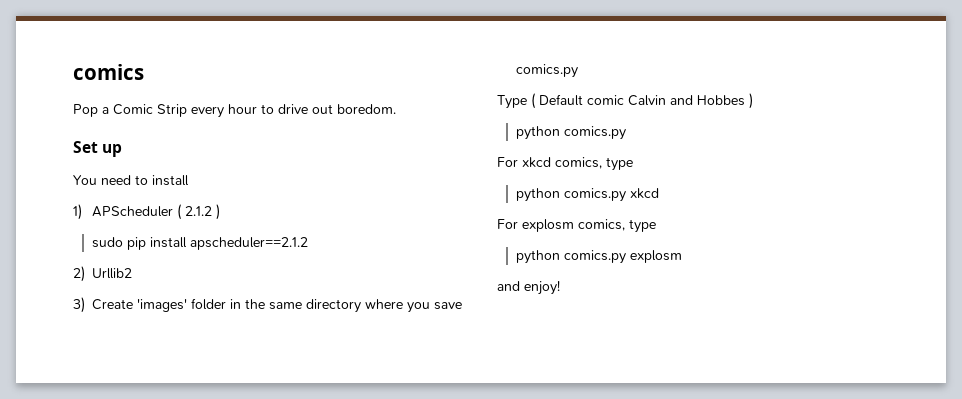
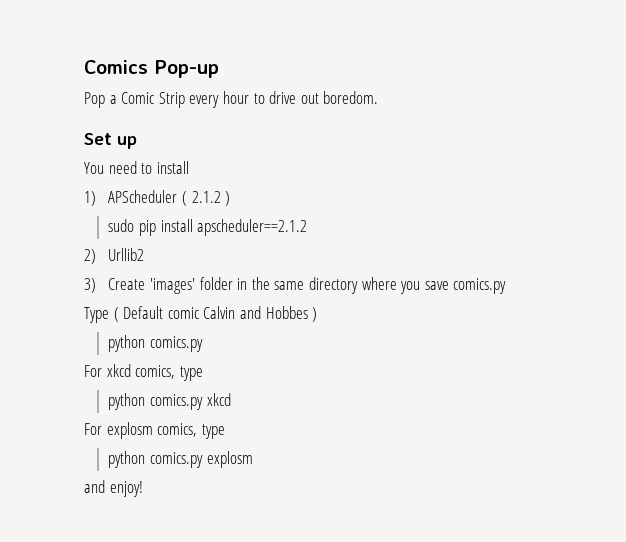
[73,64,144,80] comics -> [84,60,219,78] Comics Pop-up

